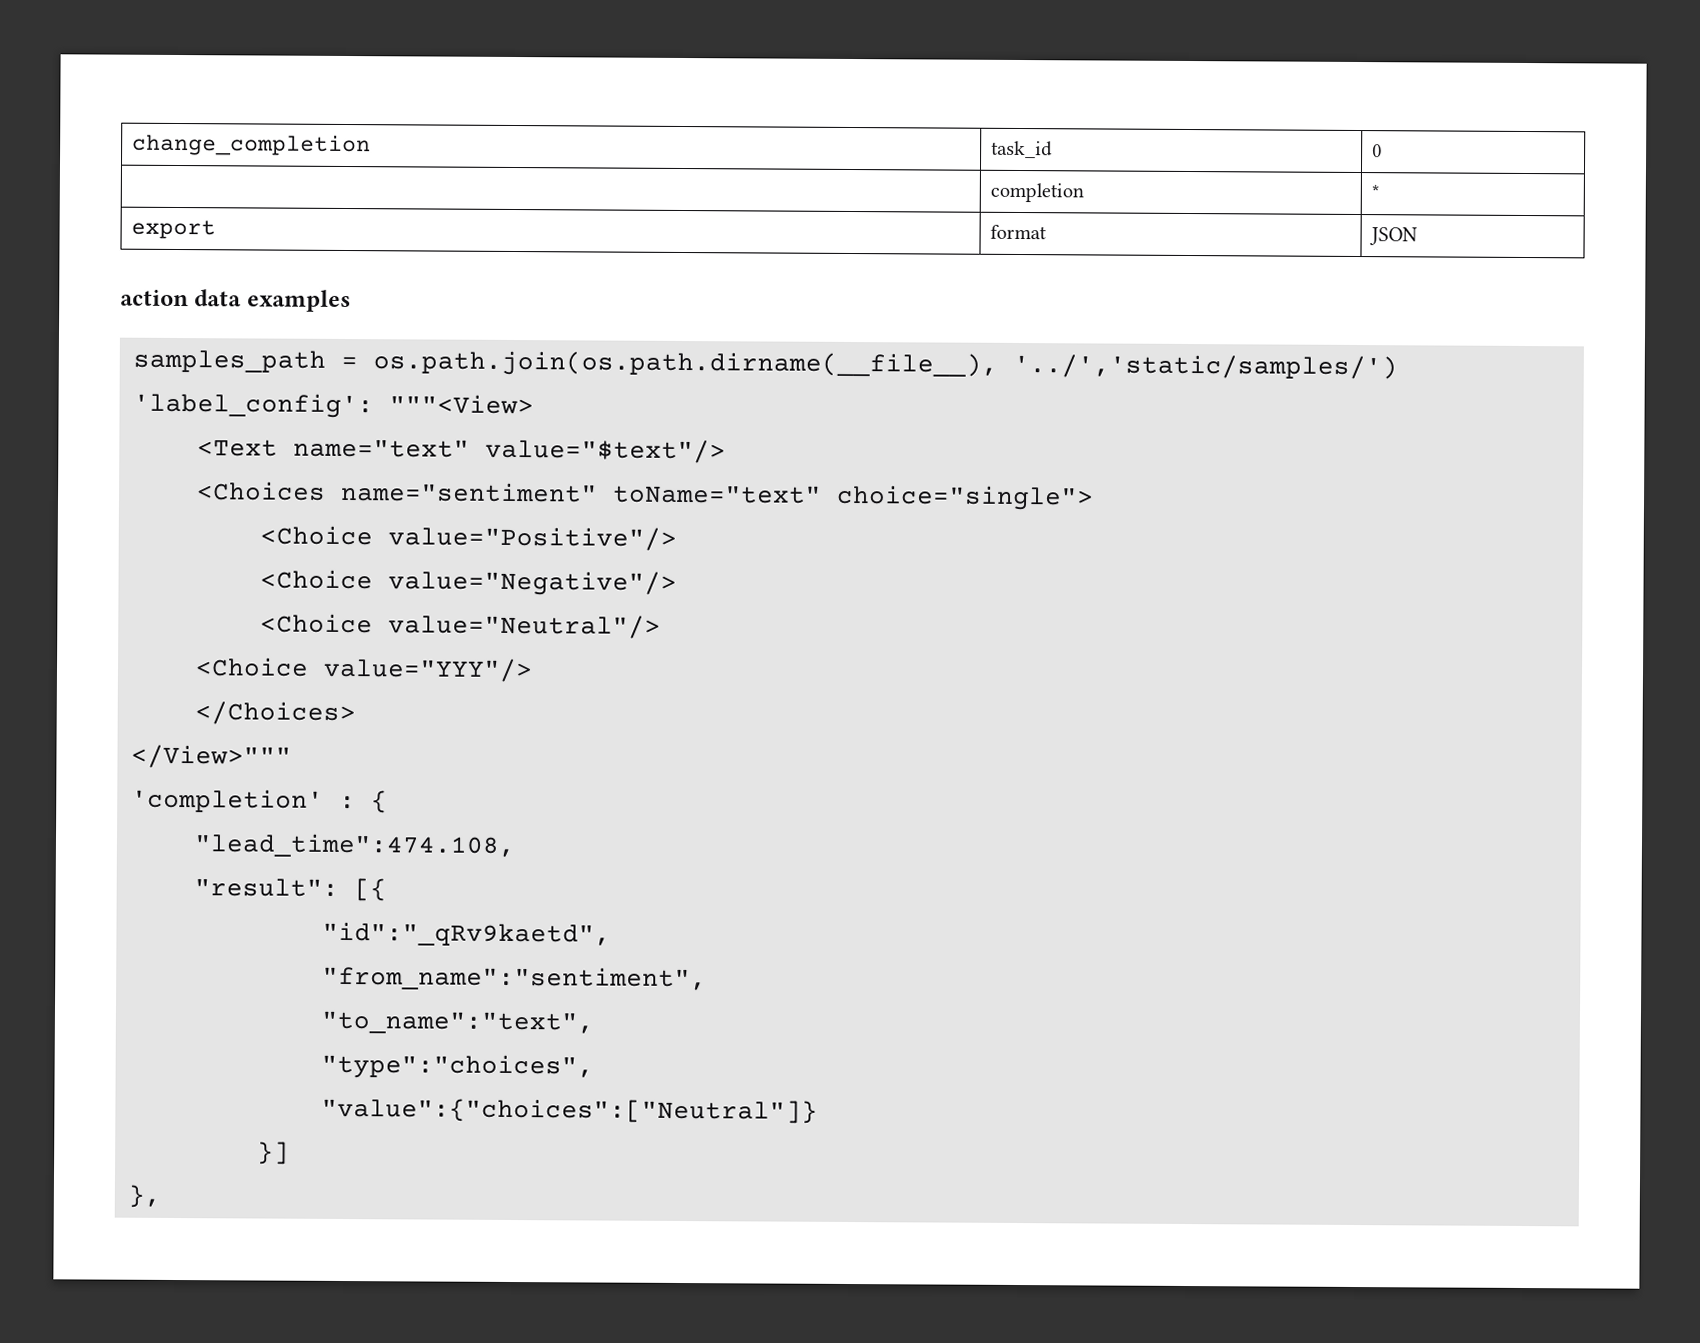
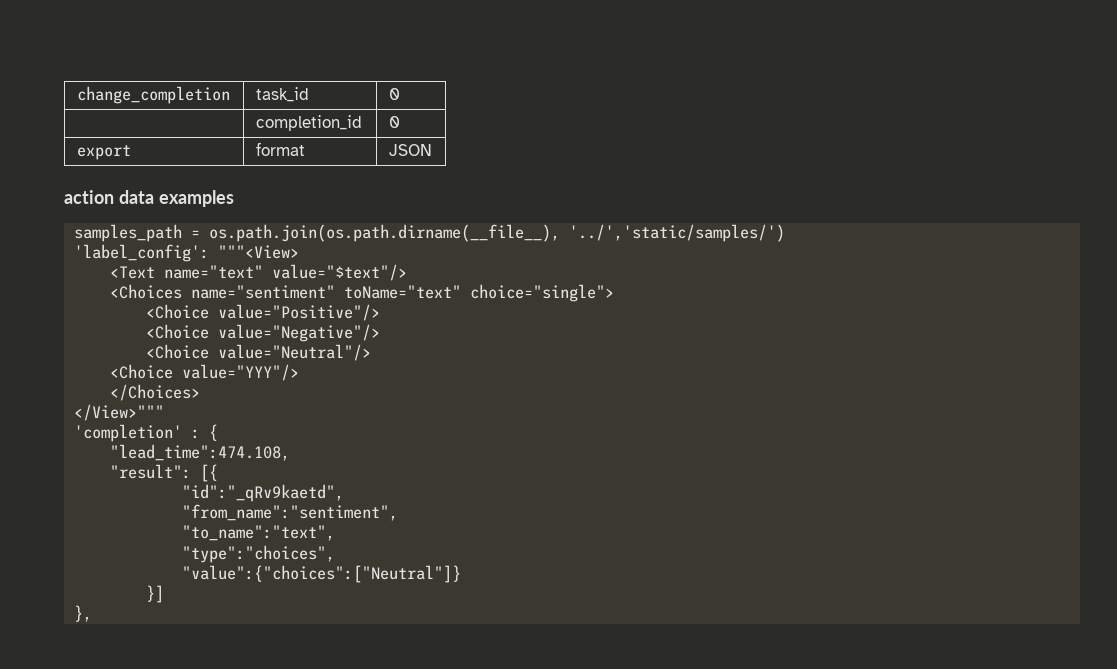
[989,182,1084,203] [1370,184,1380,200] completion | * -> [255,115,362,131] [388,116,400,128] completion_id | 0

